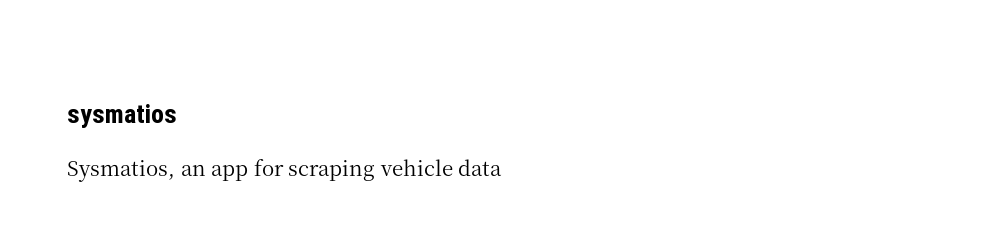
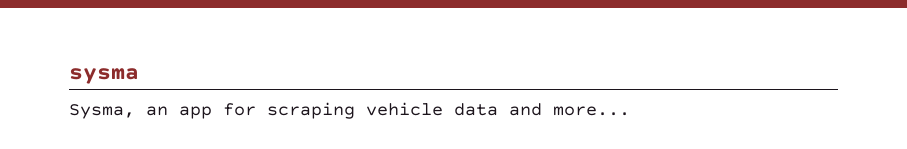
[67,104,177,128] [67,160,175,182] sysmatios // Sysmatios, -> [69,68,139,84] [69,104,135,119] sysma // Sysma,
(503, 167) none -> [509,103,630,116] and more...

